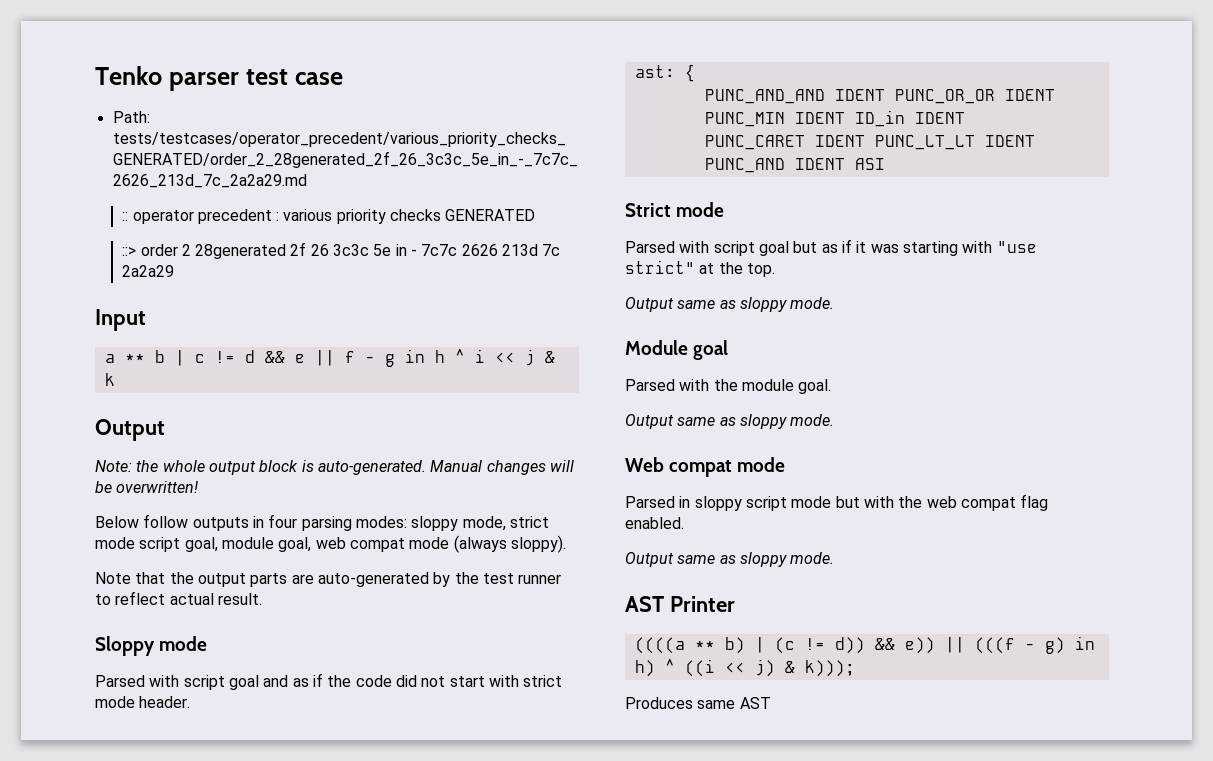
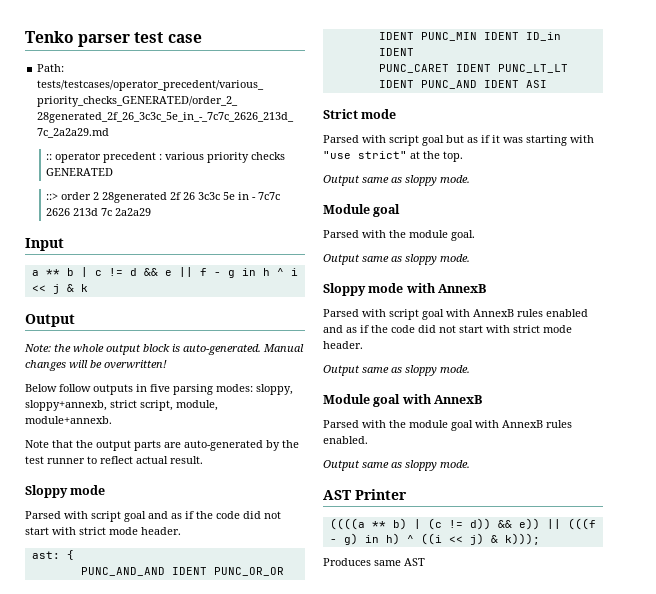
[268,514,298,528] four -> [150,384,170,392] five
[411,516,549,531] [95,535,566,553] sloppy mode, strict mode script goal, module goal, web compat mode (always sloppy). -> [256,384,293,395] [25,400,218,411] [25,416,112,424] sloppy, sloppy+annexb, strict script, module, module+annexb.
[625,457,786,477] [625,494,1049,511] Web compat mode // Parsed in sloppy script mode but with the web compat flag -> [323,283,487,296] [323,309,588,320] [323,325,572,333] [323,341,363,349] [323,365,470,376] [323,394,483,407] [323,420,572,431] Sloppy mode with AnnexB // Parsed with script goal with AnnexB rules enabled and as if the code did not start with strict mode header. // Output same as sloppy mode. // Module goal with AnnexB // Parsed with the module goal with AnnexB rules

